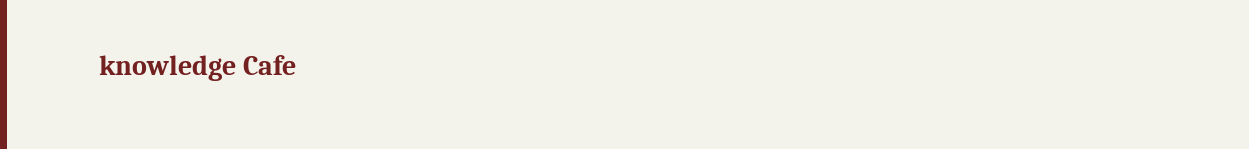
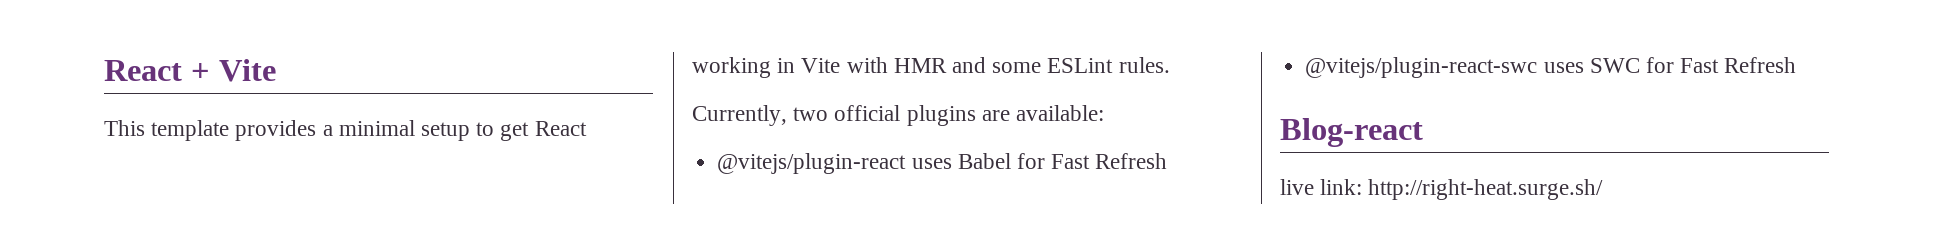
[99,55,297,81] knowledge Cafe -> [104,59,276,82] [104,120,587,141] [692,57,1170,78] [692,105,1105,126] [717,153,1168,174] [1305,57,1797,78] [1280,118,1423,147] [1280,179,1604,200] React + Vite // This template provides a minimal setup to get React working in Vite with HMR and some ESLint rules. // Currently, two official plugins are available: // @vitejs/plugin-react uses Babel for Fast Refresh // @vitejs/plugin-react-swc uses SWC for Fast Refresh // Blog-react // live link: http://right-heat.surge.sh/

